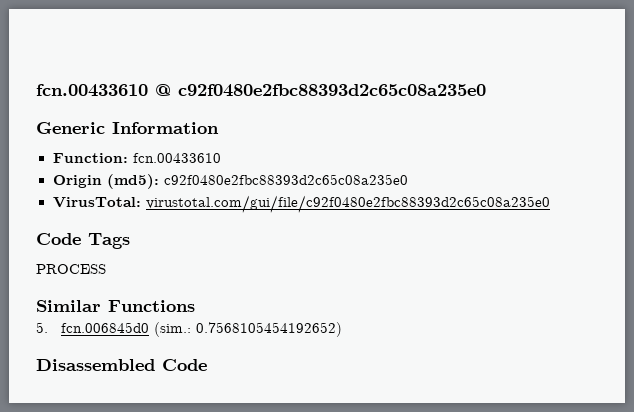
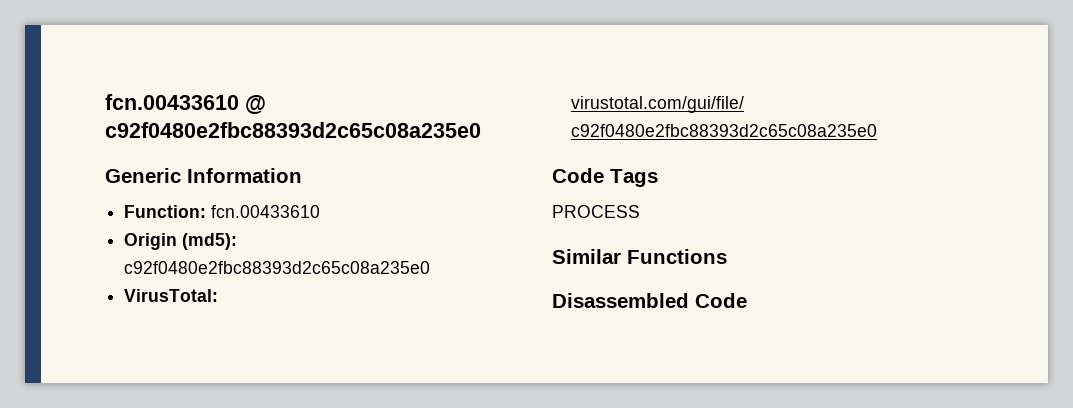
[36,322,342,337] // 5. fcn.006845d0 (sim.: 0.7568105454192652) -> (727, 256) none

